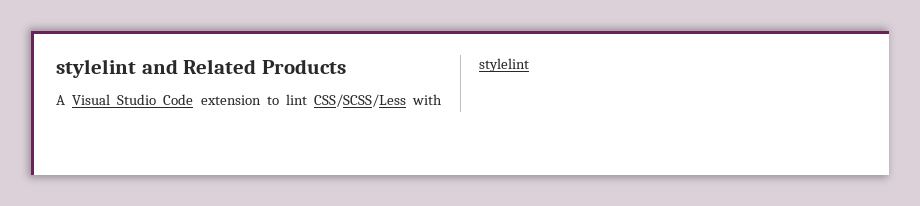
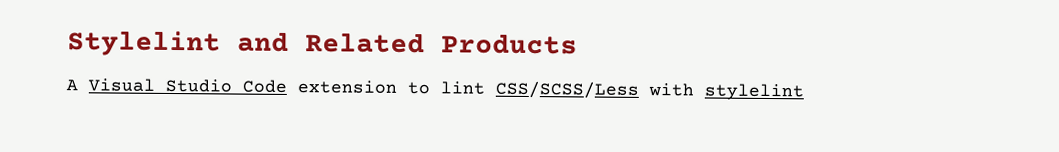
[56,59,136,78] stylelint -> [67,30,221,57] Stylelint

